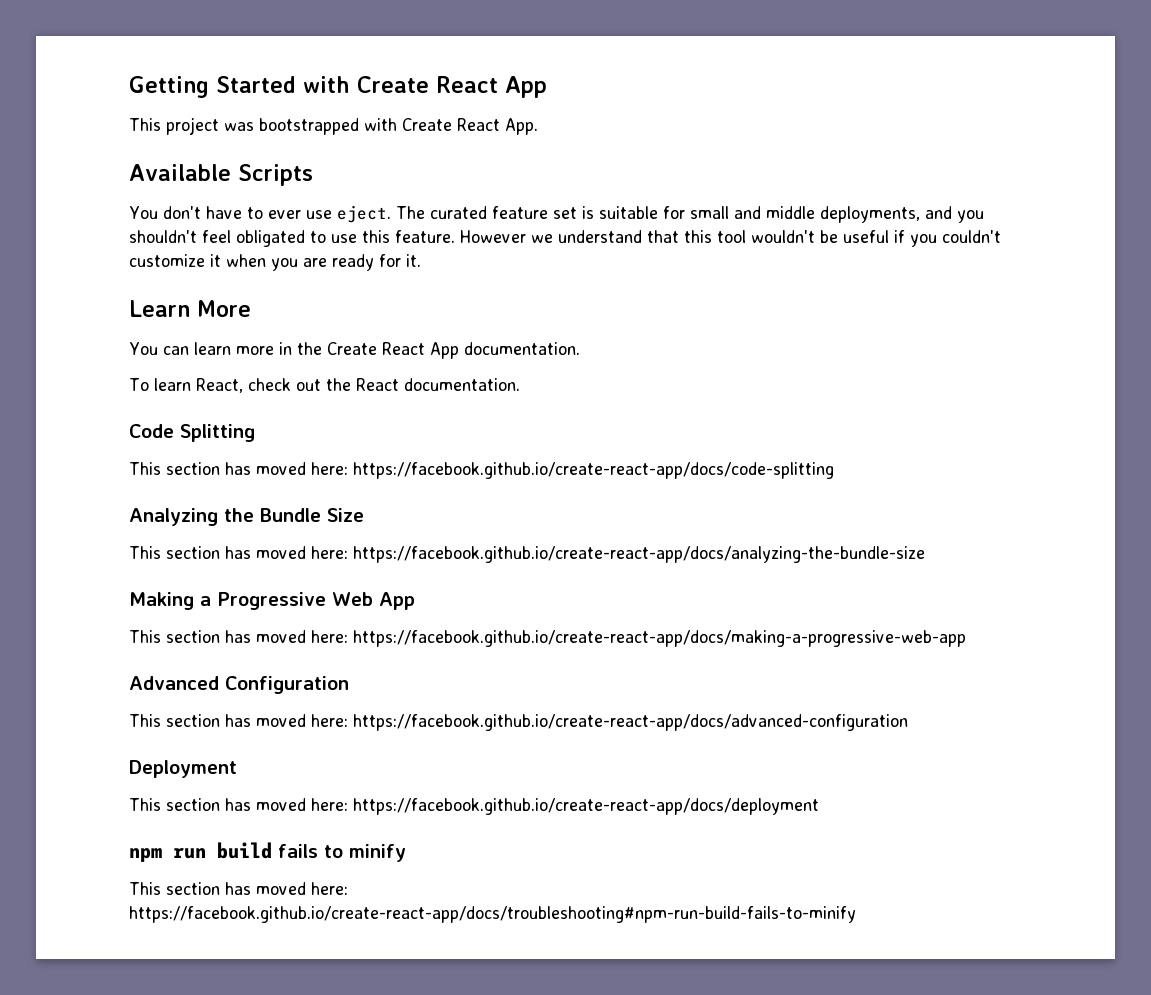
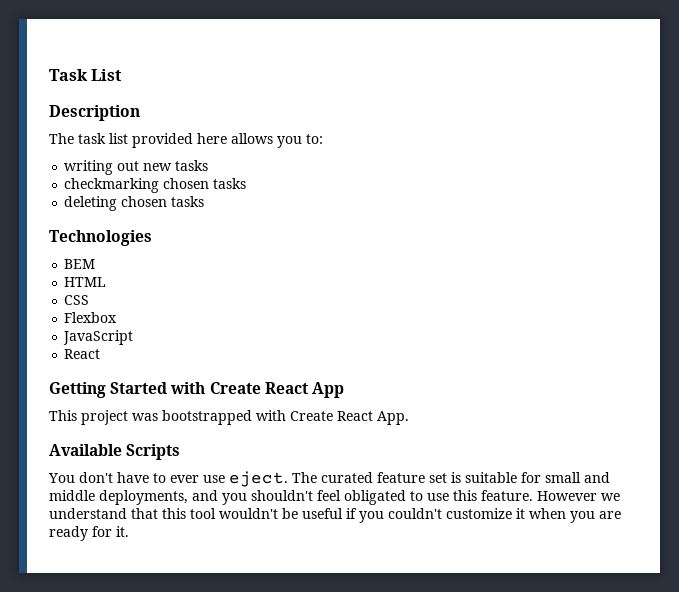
(129, 87) none -> [49,69,123,81] [49,105,140,121] [49,133,323,148] [64,160,209,175] [64,178,247,193] [64,196,205,211] [49,230,152,246] [64,259,96,269] [64,277,107,287] [64,295,90,305] [64,312,118,323] [63,330,134,345] [64,349,101,359] Task List // Description // The task list provided here allows you to: // writing out new tasks // checkmarking chosen tasks // deleting chosen tasks // Technologies // BEM // HTML // CSS // Flexbox // JavaScript // React //
[129,300,251,317] [129,342,580,359] [129,378,520,393] [129,424,255,442] [129,462,834,479] [129,508,364,526] [129,546,925,563] [129,592,415,610] [129,630,966,647] [129,676,349,694] [129,714,908,731] [129,760,237,778] [129,798,819,815] [129,842,406,862] [129,882,348,895] [129,906,856,923] // Learn More // You can learn more in the Create React App documentation. // To learn React, check out the React documentation. // Code Splitting // This section has moved here: https://facebook.github.io/create-react-app/docs/code-splitting // Analyzing the Bundle Size // This section has moved here: https://facebook.github.io/create-react-app/docs/analyzing-the-bundle-size // Making a Progressive Web App // This section has moved here: https://facebook.github.io/create-react-app/docs/making-a-progressive-web-app // Advanced Configuration // This section has moved here: https://facebook.github.io/create-react-app/docs/advanced-configuration // Deployment // This section has moved here: https://facebook.github.io/create-react-app/docs/deployment // npm run build fails to minify // This section has moved here: https://facebook.github.io/create-react-app/docs/troubleshooting#npm-run-build-fails-to-minify -> (129, 531) none

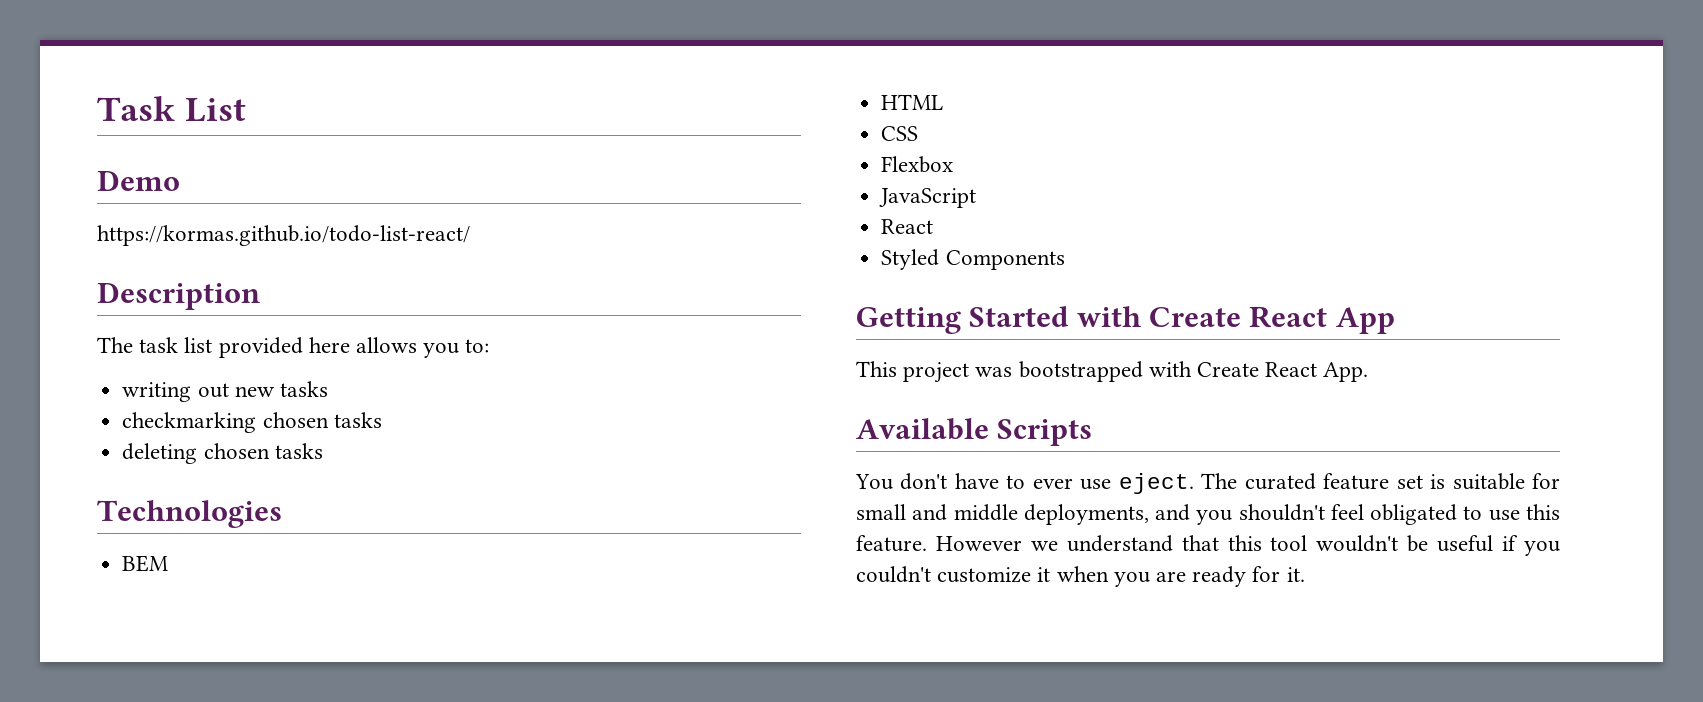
(123, 75) none -> [97,170,180,191] [97,225,470,246] // Demo // https://kormas.github.io/todo-list-react/
(101, 354) none -> [881,249,1065,270] // Styled Components

